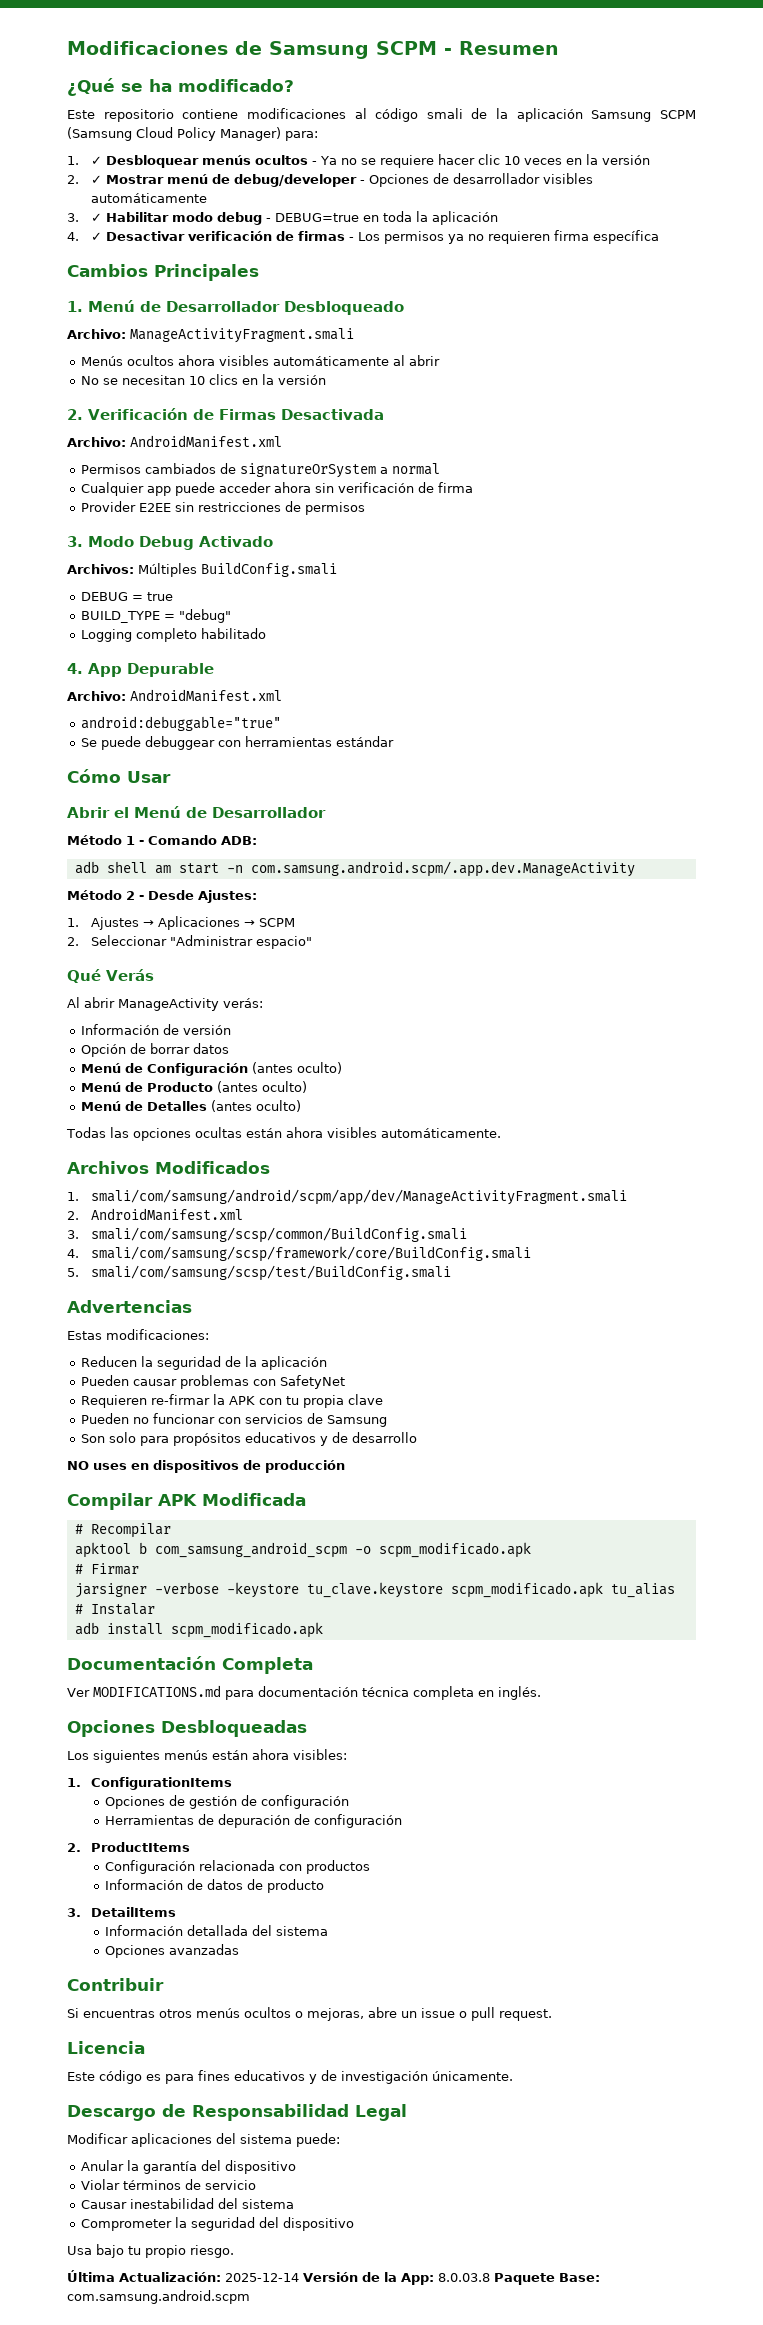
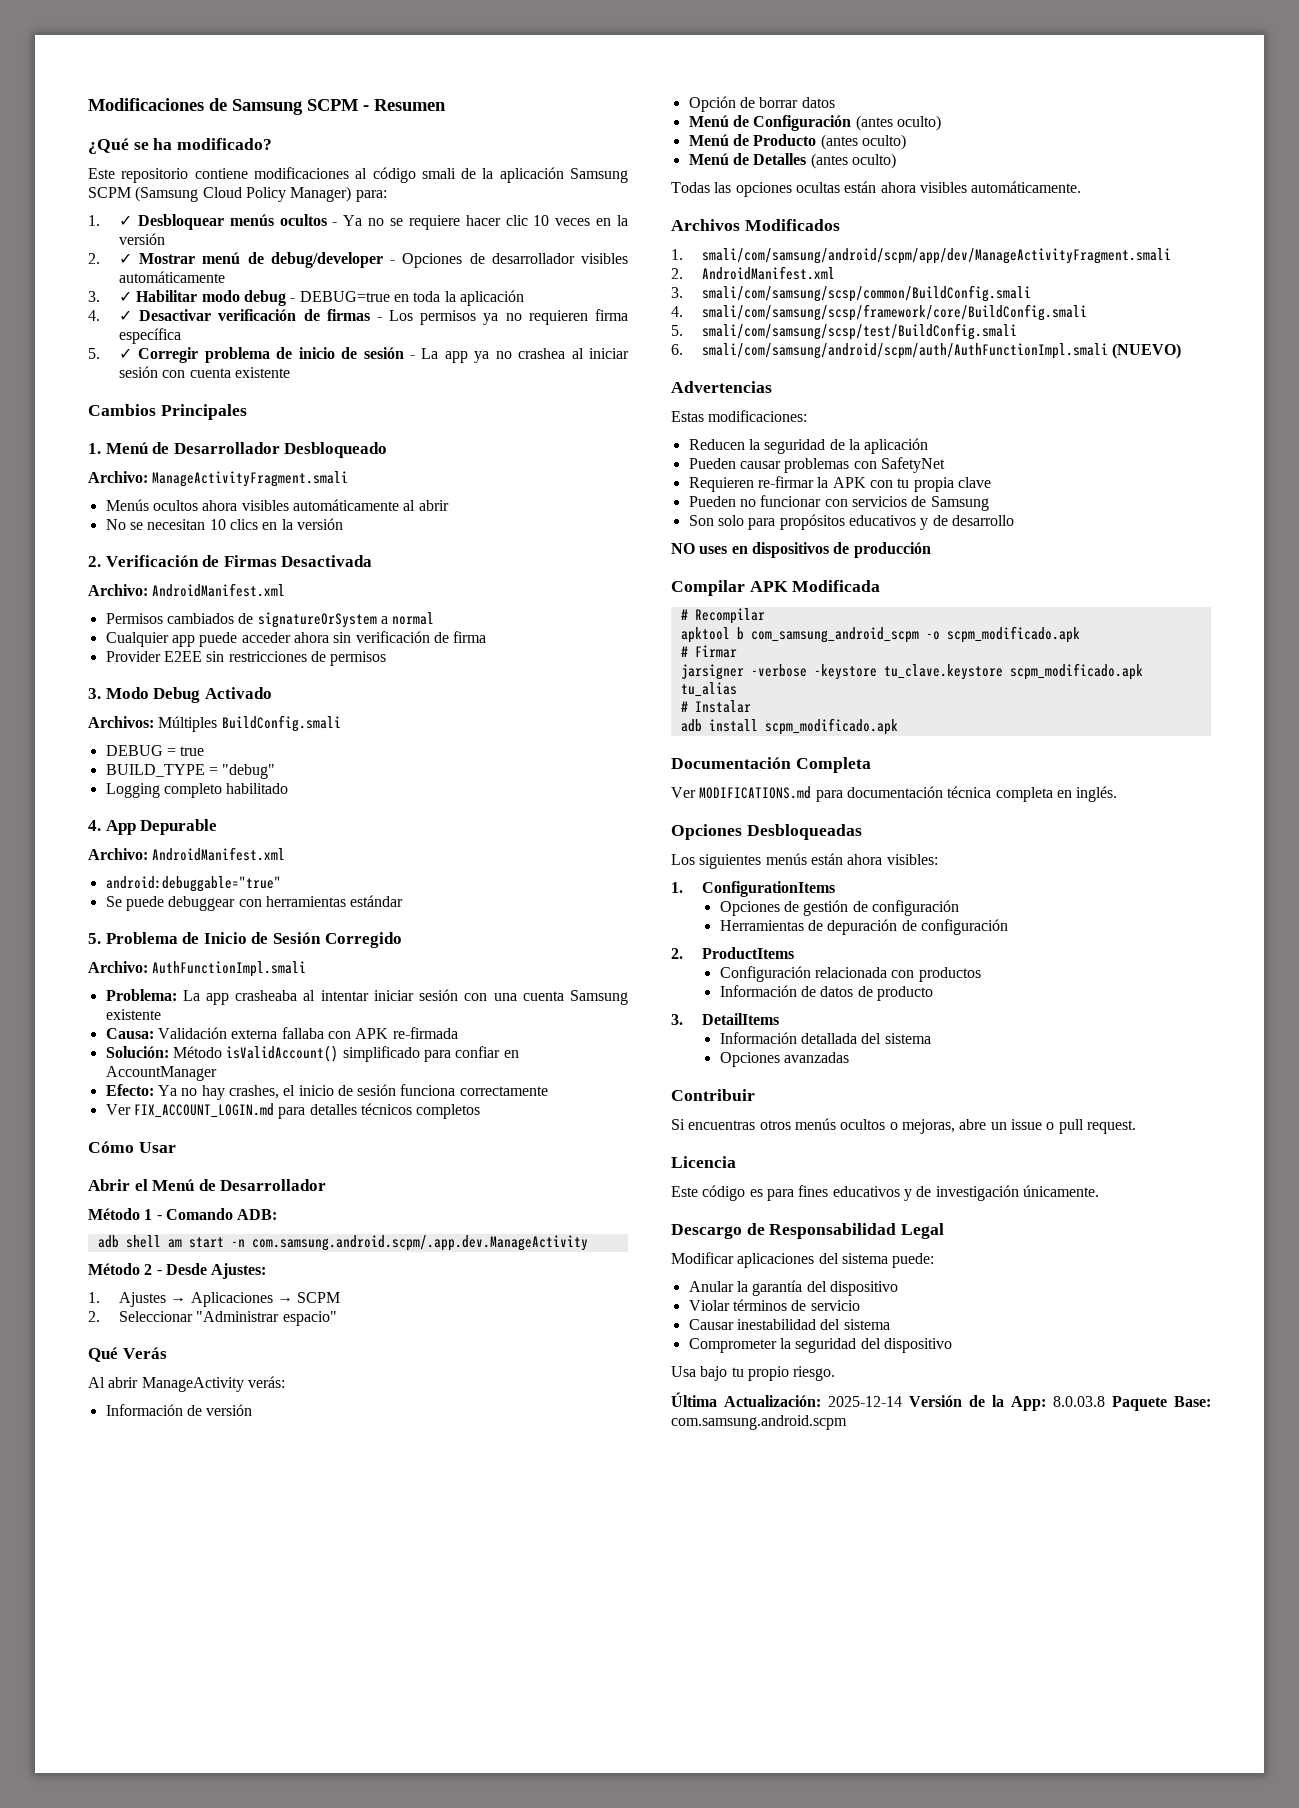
(660, 237) none -> [88,347,630,363] [119,366,291,378] // 5. ✓ Corregir problema de inicio de sesión - La app ya no crashea al iniciar sesión con cuenta existente
(395, 741) none -> [88,932,402,948] [88,961,307,977] [105,989,628,1005] [105,1009,161,1020] [105,1027,458,1039] [105,1045,519,1062] [105,1066,217,1081] [105,1084,548,1100] [105,1103,481,1119] // 5. Problema de Inicio de Sesión Corregido // Archivo: AuthFunctionImpl.smali // Problema: La app crasheaba al intentar iniciar sesión con una cuenta Samsung existente // Causa: Validación externa fallaba con APK re-firmada // Solución: Método isValidAccount() simplificado para confiar en AccountManager // Efecto: Ya no hay crashes, el inicio de sesión funciona correctamente // Ver FIX_ACCOUNT_LOGIN.md para detalles técnicos completos
(452, 1273) none -> [671,343,1182,359] // 6. smali/com/samsung/android/scpm/auth/AuthFunctionImpl.smali (NUEVO)

